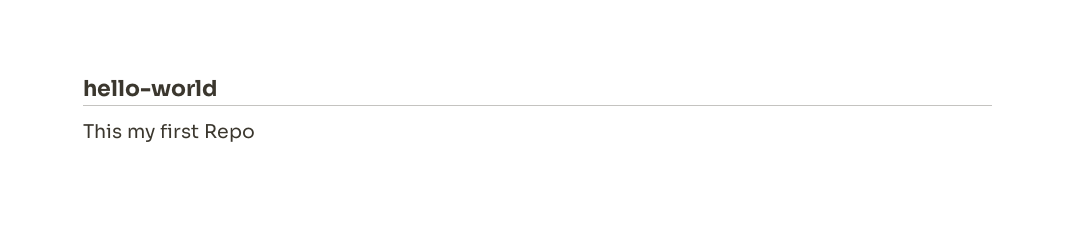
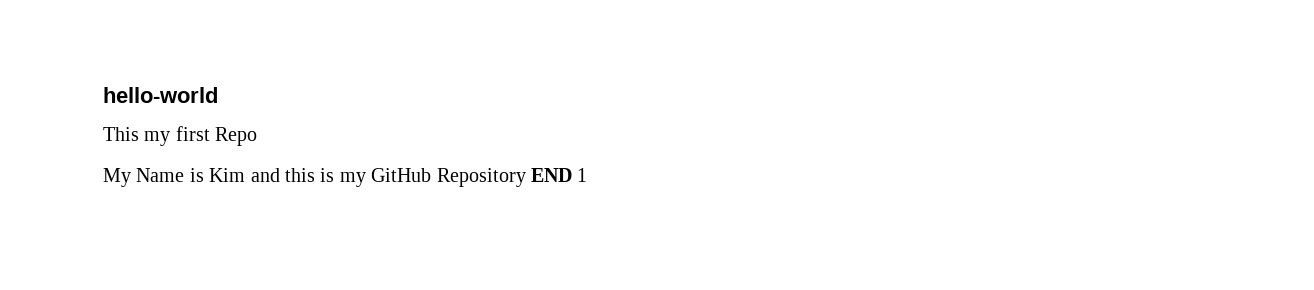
(256, 133) none -> [103,168,588,187] // My Name is Kim and this is my GitHub Repository END 1

